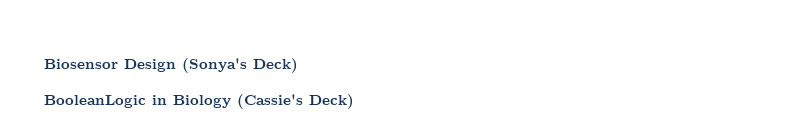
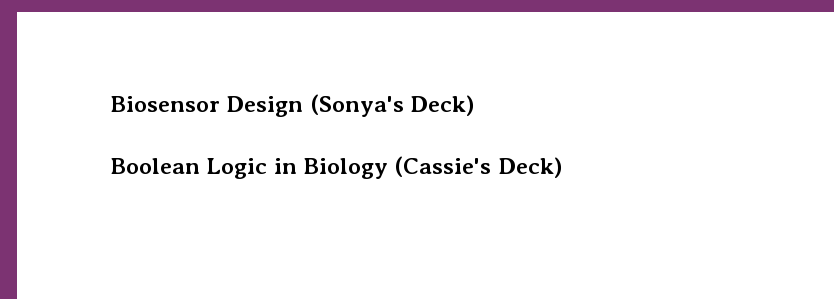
[44,95,146,108] BooleanLogic -> [110,158,268,179] Boolean Logic

